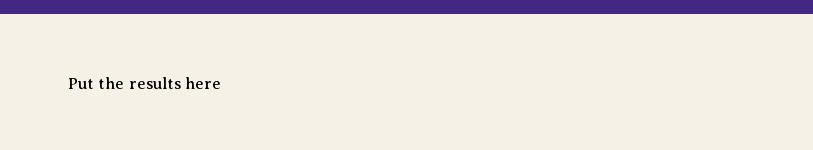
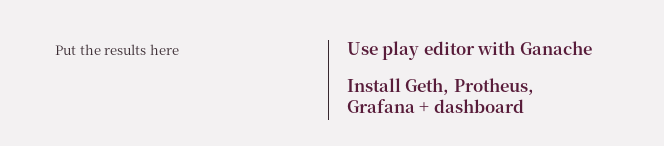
(221, 83) none -> [347,41,592,60] [347,78,534,95] [347,99,524,113] // Use play editor with Ganache // Install Geth, Protheus, Grafana + dashboard

